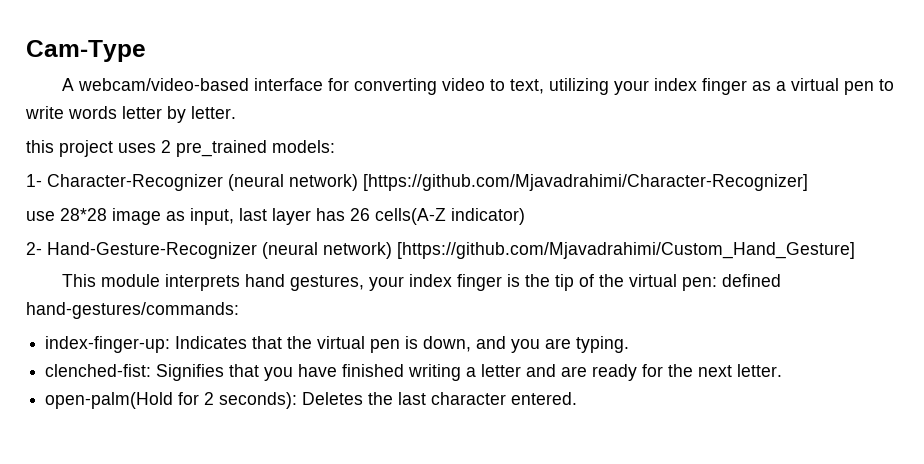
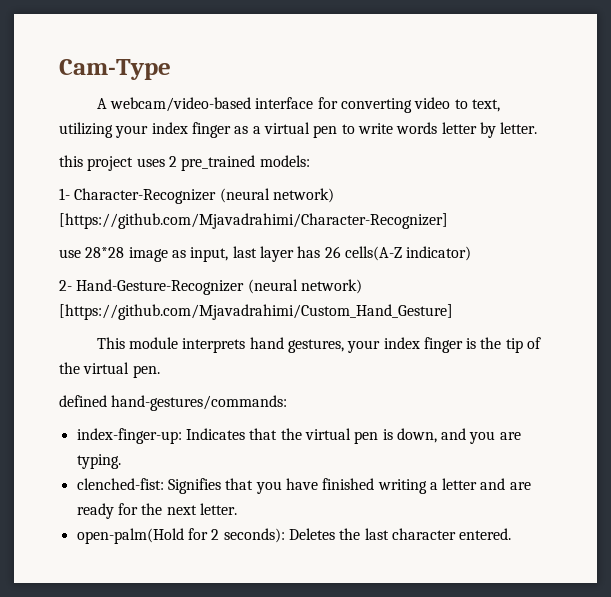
[681,277,717,291] pen: -> [132,365,160,378] pen. //

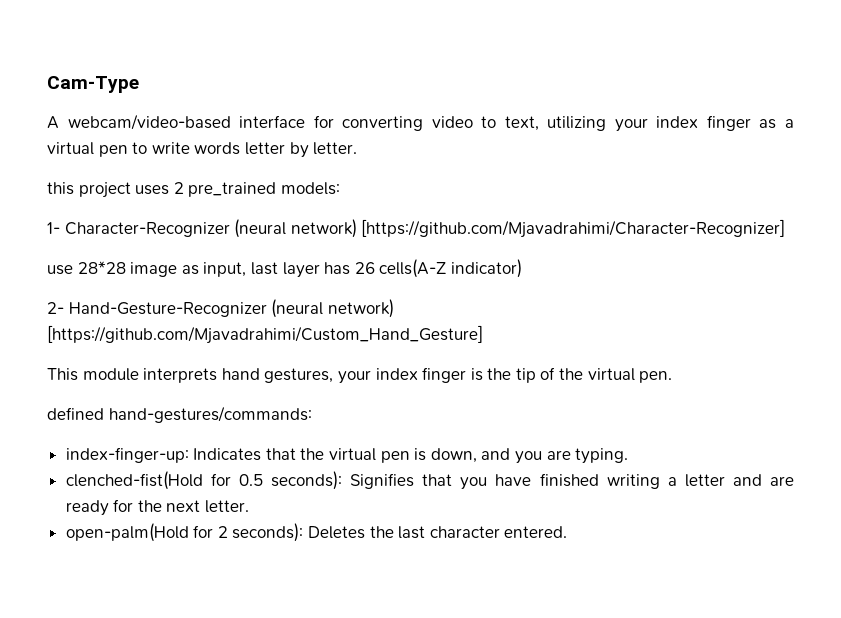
[76,478,164,490] clenched-fist: -> [65,471,342,490] clenched-fist(Hold for 0.5 seconds):

